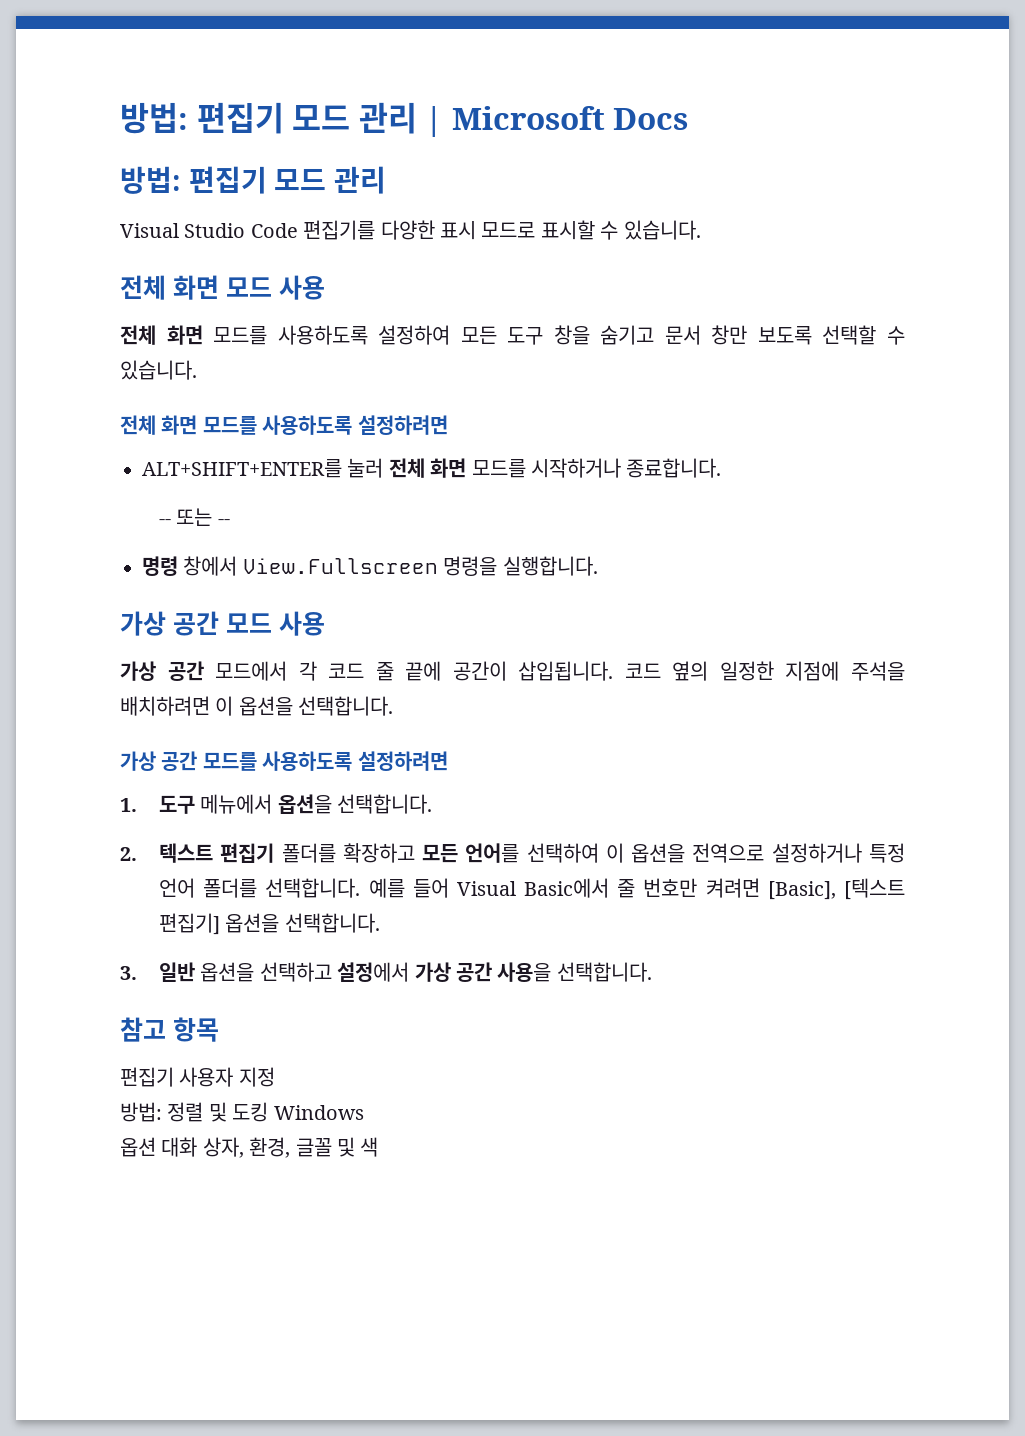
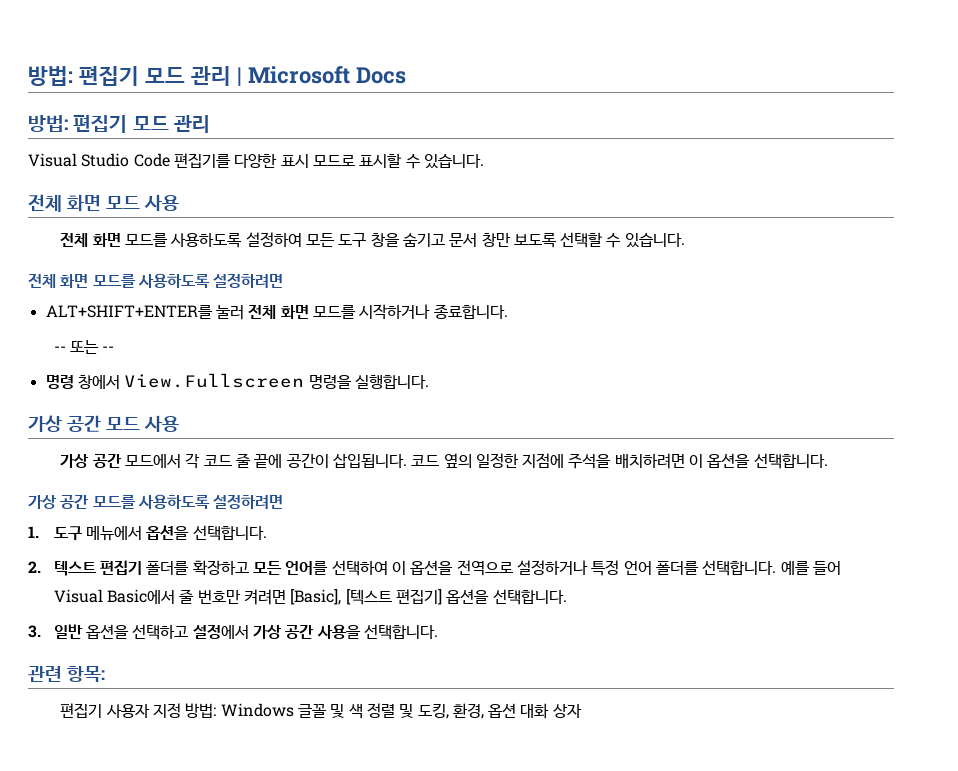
[120,1017,219,1042] 참고 항목 -> [28,666,105,682] 관련 항목:
[120,1102,364,1122] [120,1137,379,1158] // 방법: 정렬 및 도킹 Windows // 옵션 대화 상자, 환경, 글꼴 및 색 -> [185,703,582,719] 방법: Windows 글꼴 및 색 정렬 및 도킹, 환경, 옵션 대화 상자

